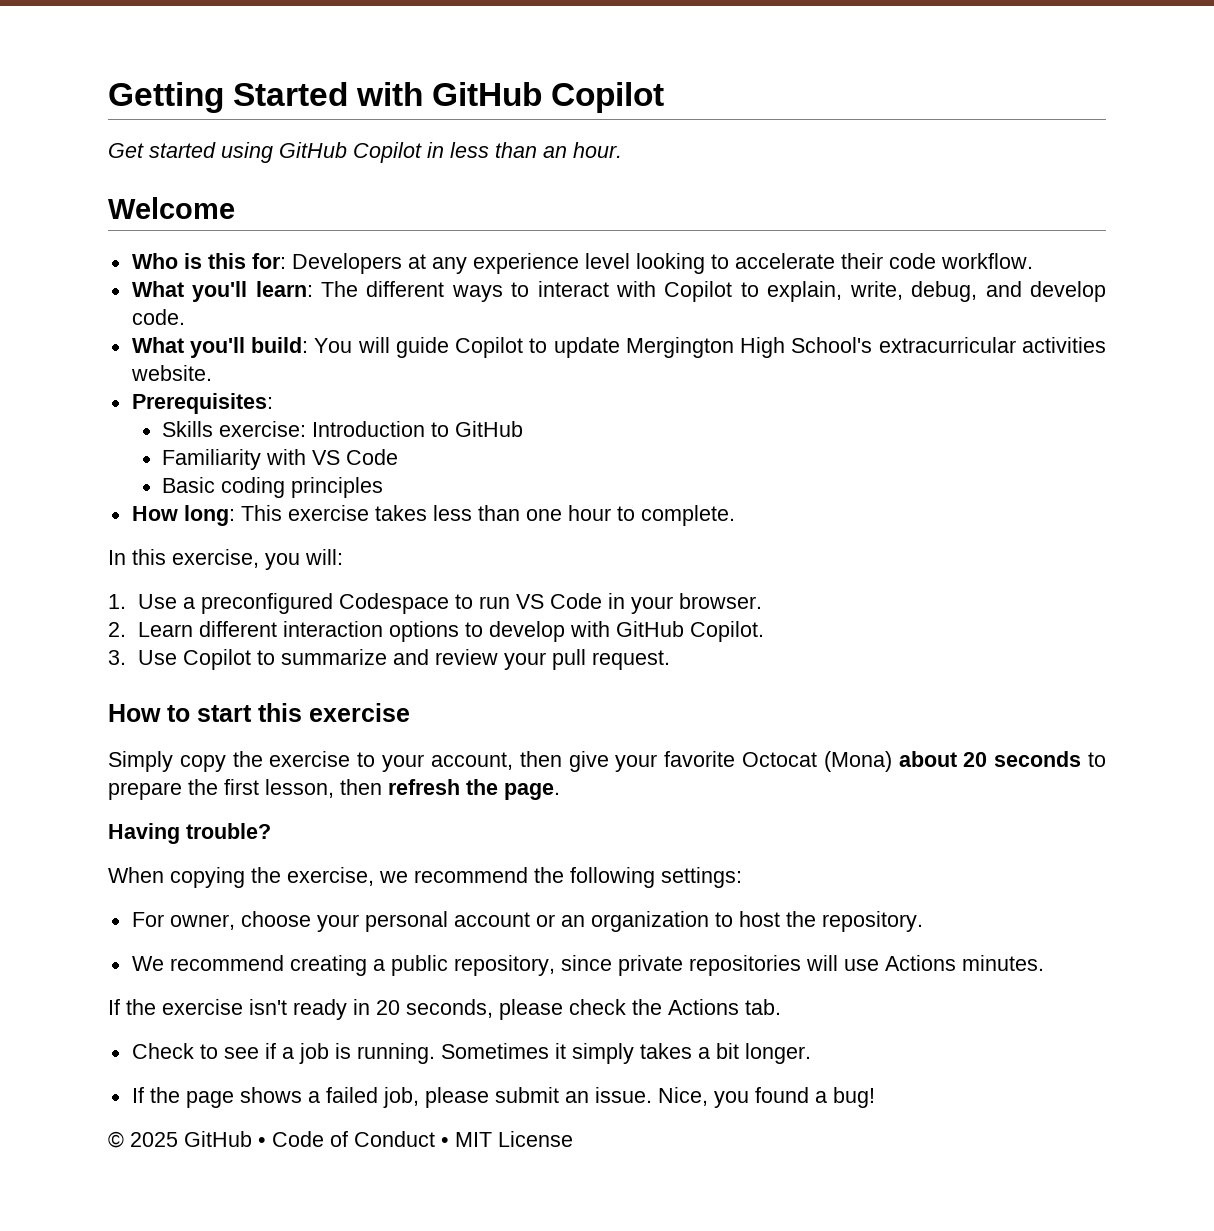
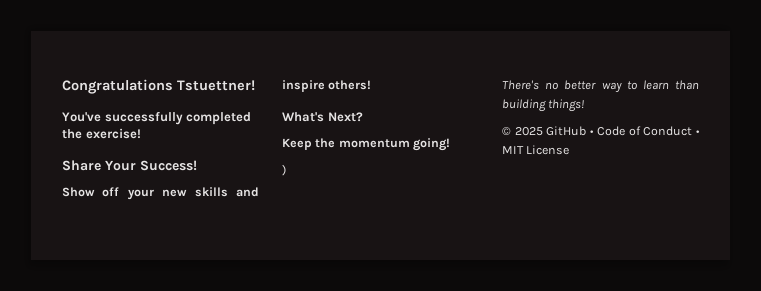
[108,82,665,113] [108,142,622,163] [108,197,235,219] [131,253,1033,274] [131,281,1106,302] [131,309,185,325] [131,337,1106,358] [130,365,212,381] [131,393,273,414] [162,421,524,437] [162,449,399,470] [162,477,384,498] [131,505,735,526] [108,549,343,570] [108,593,763,614] [108,621,765,642] [108,649,671,670] [108,703,410,722] [108,751,1106,772] [108,779,560,800] [108,823,271,844] [108,867,742,888] [131,911,923,932] [131,955,1044,976] [108,999,781,1020] [131,1043,811,1064] [131,1087,875,1108] Getting Started with GitHub Copilot // Get started using GitHub Copilot in less than an hour. // Welcome // Who is this for: Developers at any experience level looking to accelerate their code workflow. // What you'll learn: The different ways to interact with Copilot to explain, write, debug, and develop code. // What you'll build: You will guide Copilot to update Mergington High School's extracurricular activities website. // Prerequisites: // Skills exercise: Introduction to GitHub // Familiarity with VS Code // Basic coding principles // How long: This exercise takes less than one hour to complete. // In this exercise, you will: // 1. Use a preconfigured Codespace to run VS Code in your browser. // 2. Learn different interaction options to develop with GitHub Copilot. // 3. Use Copilot to summarize and review your pull request. // How to start this exercise // Simply copy the exercise to your account, then give your favorite Octocat (Mona) about 20 seconds to prepare the first lesson, then refresh the page. // Having trouble? // When copying the exercise, we recommend the following settings: // For owner, choose your personal account or an organization to host the repository. // We recommend creating a public repository, since private repositories will use Actions minutes. // If the exercise isn't ready in 20 seconds, please check the Actions tab. // Check to see if a job is running. Sometimes it simply takes a bit longer. // If the page shows a failed job, please submit an issue. Nice, you found a bug! -> [62,79,255,94] [62,111,252,125] [62,128,141,139] [62,160,197,171] [62,187,259,200] [282,80,372,92] [282,112,363,122] [282,138,451,151] [282,164,286,176] [502,80,699,93] [502,99,585,112] Congratulations Tstuettner! // You've successfully completed the exercise! // Share Your Success! // Show off your new skills and inspire others! // What's Next? // Keep the momentum going! // ) // There's no better way to learn than building things!

